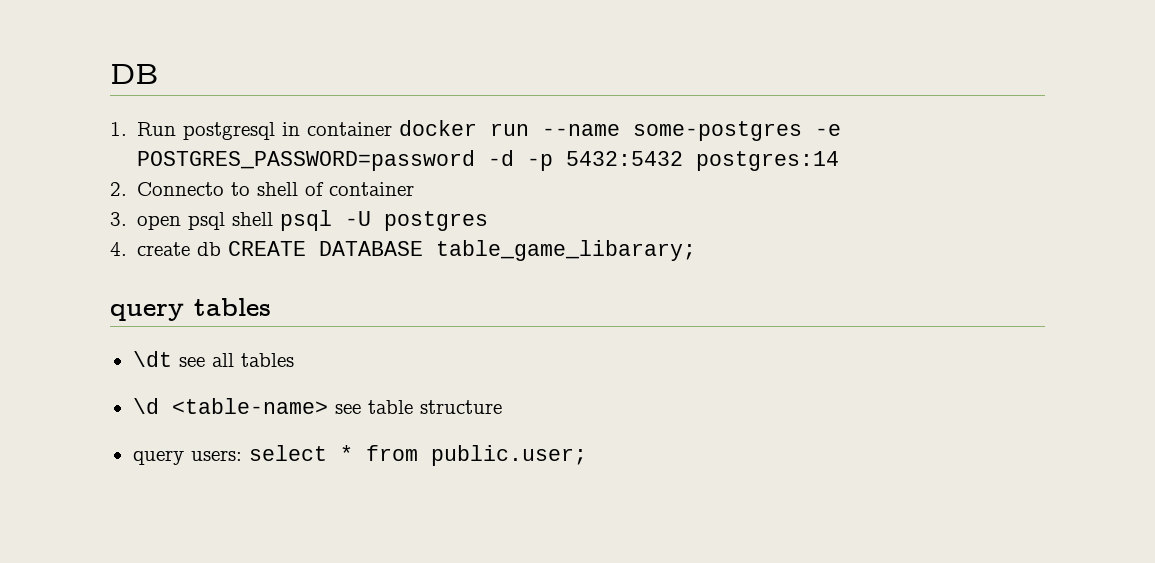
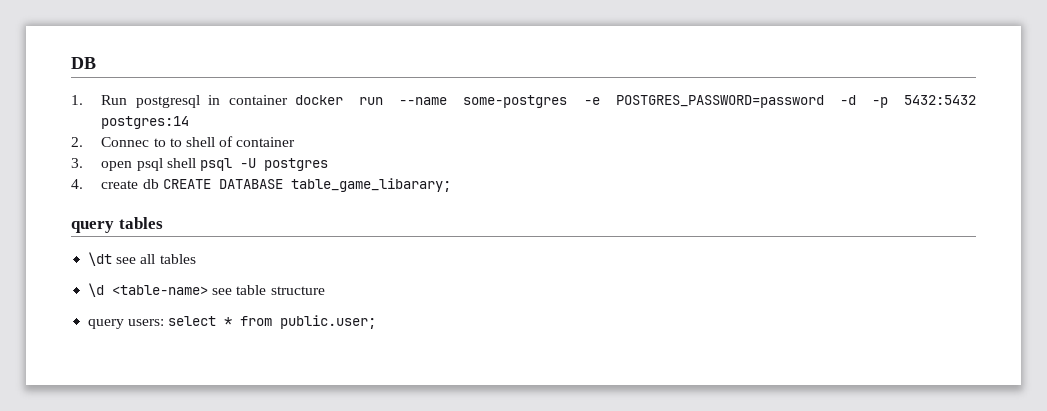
[137,182,225,196] Connecto -> [101,137,166,147] Connec to

